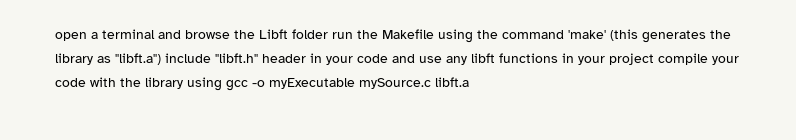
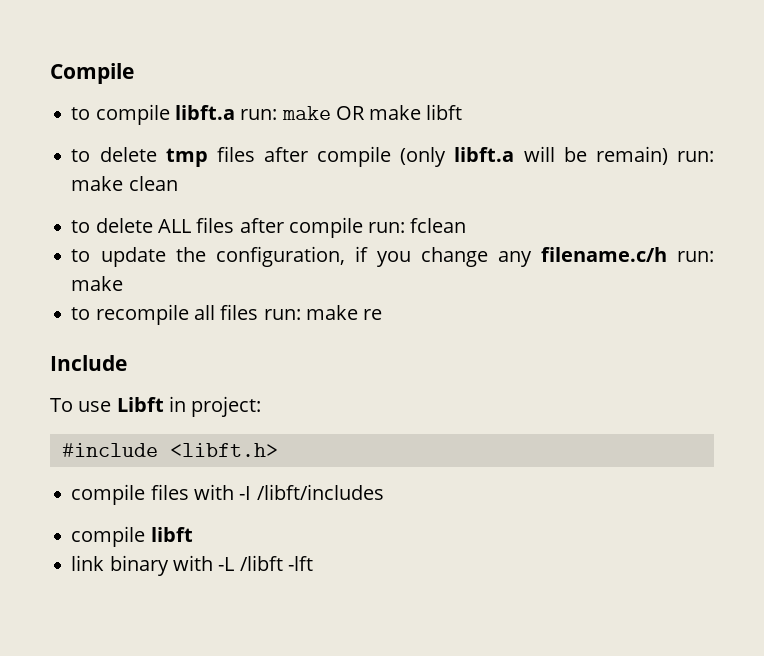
[55,29,731,43] [55,53,739,65] [55,77,469,91] open a terminal and browse the Libft folder run the Makefile using the command 'make' (this generates the library as "libft.a") include "libft.h" header in your code and use any libft functions in your project compile your code with the library using gcc -o myExecutable mySource.c libft.a -> [50,63,134,84] [71,104,463,125] [71,146,714,167] [71,176,178,191] [71,217,467,238] [71,246,715,267] [71,276,124,291] [71,304,383,325] [50,355,127,371] [50,396,262,417] [61,443,278,457] [71,484,384,505] [71,526,193,547] [71,555,313,576] Compile // to compile libft.a run: make OR make libft // to delete tmp files after compile (only libft.a will be remain) run: make clean // to delete ALL files after compile run: fclean // to update the configuration, if you change any filename.c/h run: make // to recompile all files run: make re // Include // To use Libft in project: // #include <libft.h> // compile files with -I /libft/includes // compile libft // link binary with -L /libft -lft

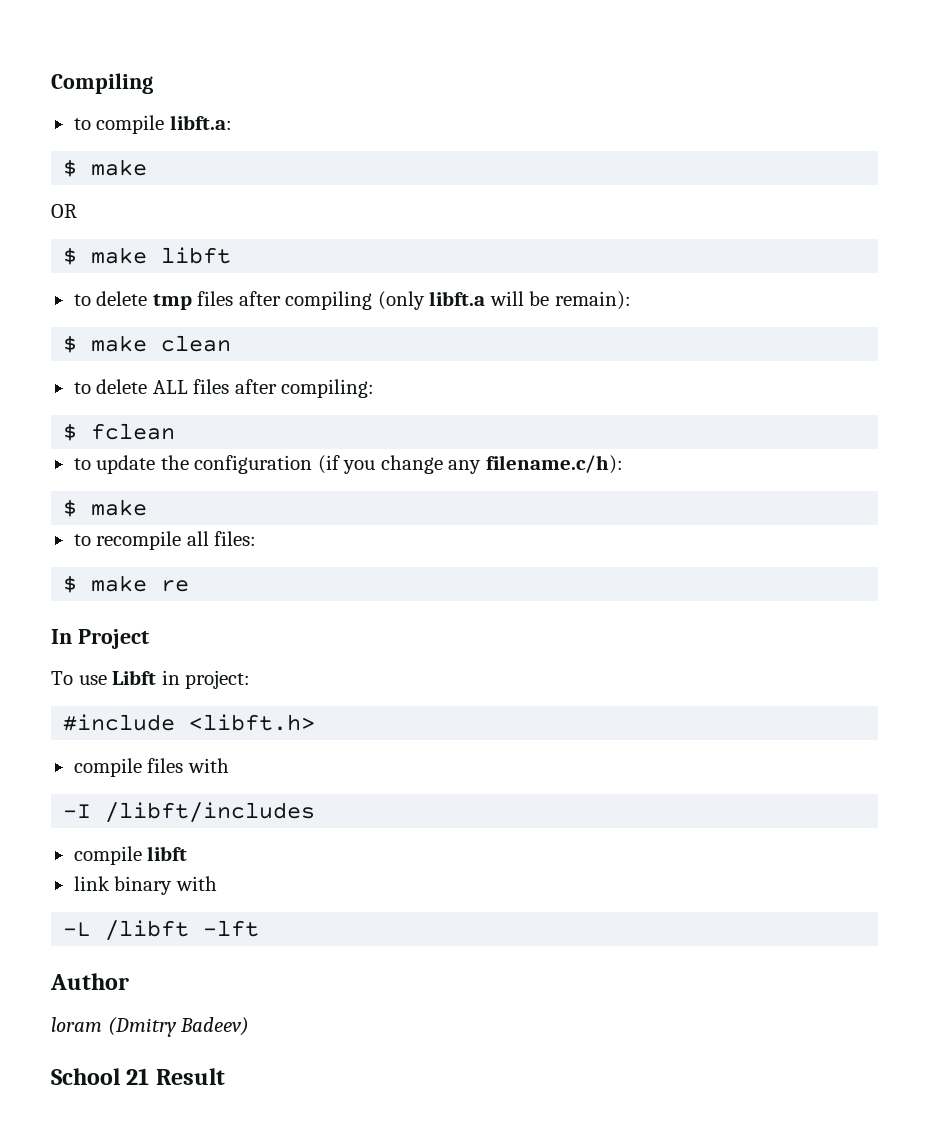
[50,63,134,84] Compile -> [51,73,153,94] Compiling
[174,105,331,120] libft.a run: make -> [169,115,232,130] [63,159,148,177] libft.a: // $ make //
(365, 113) none -> [63,247,78,265] // $
[317,146,392,167] compile -> [285,291,373,310] compiling
[595,146,714,165] remain) run: -> [554,291,631,310] [63,335,78,353] remain): // $
[288,217,406,238] compile run: -> [281,379,375,398] [63,423,78,441] compiling: // $
[215,246,368,267] configuration, if -> [194,455,340,474] configuration (if
[540,247,715,262] filename.c/h run: -> [485,455,623,474] [63,499,78,517] filename.c/h): // $
[220,304,301,320] files run: -> [214,531,257,546] [63,575,78,593] files: // $
[50,355,127,371] Include -> [51,629,149,649] In Project
(234, 492) none -> (229, 765) //
(213, 563) none -> (217, 883) //
(313, 563) none -> [50,973,129,990] [51,1017,250,1037] [51,1068,225,1085] // Author // loram (Dmitry Badeev) // School 21 Result

